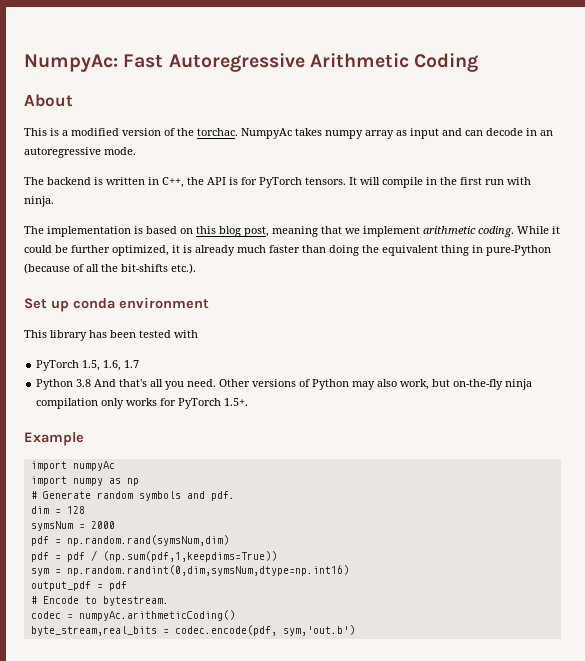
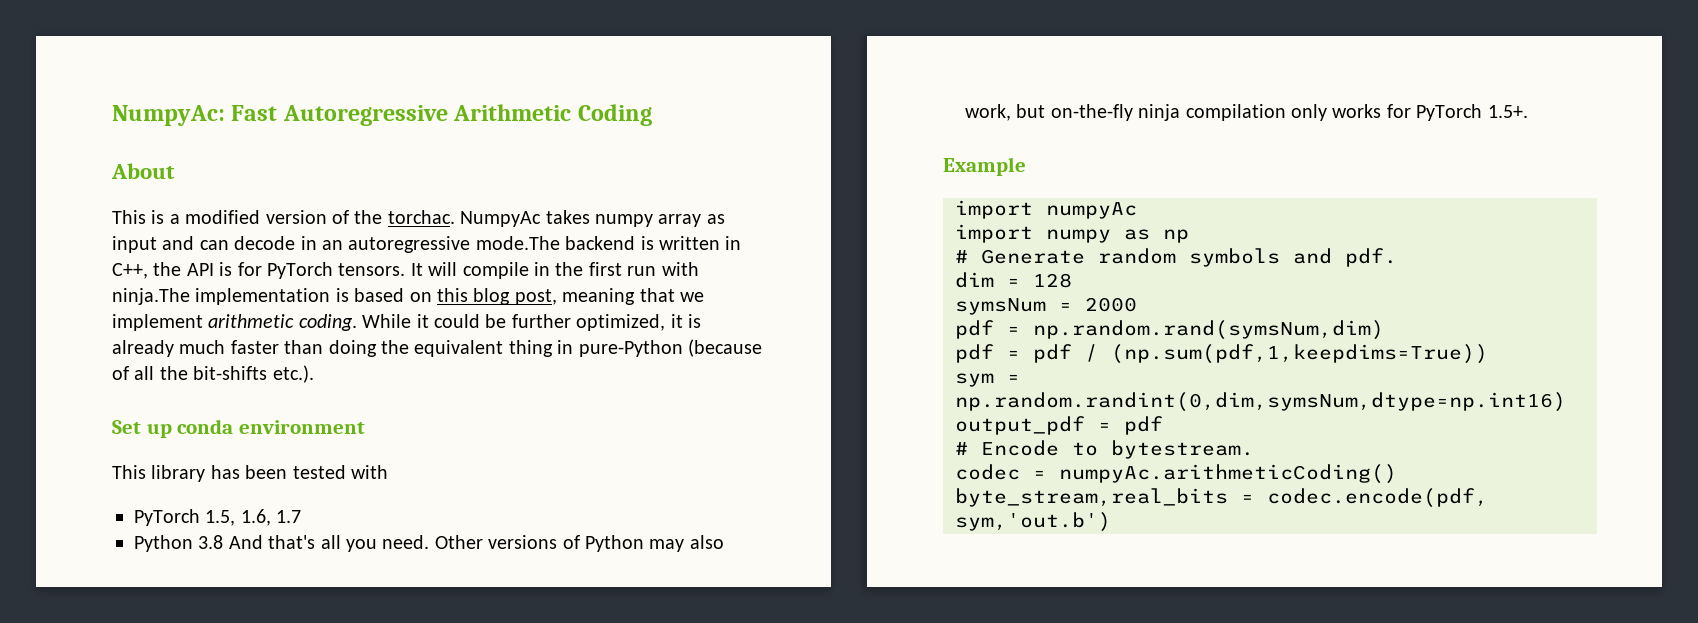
[104,147,136,155] [24,177,44,185] mode. // The -> [475,236,560,250] mode.The
[24,196,54,207] [24,226,44,234] ninja. // The -> [112,288,190,305] ninja.The

